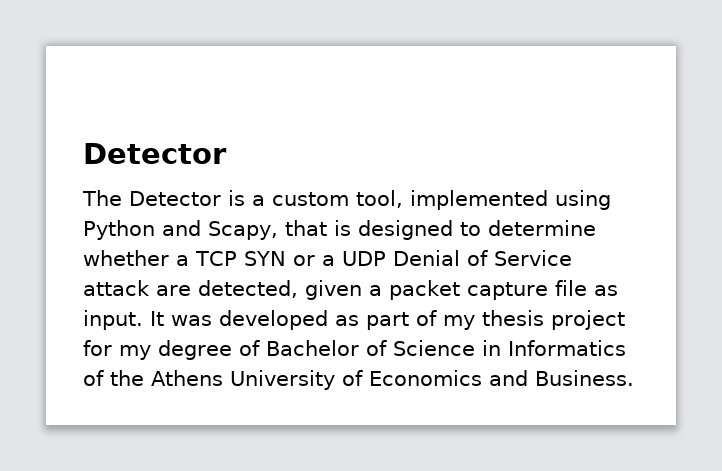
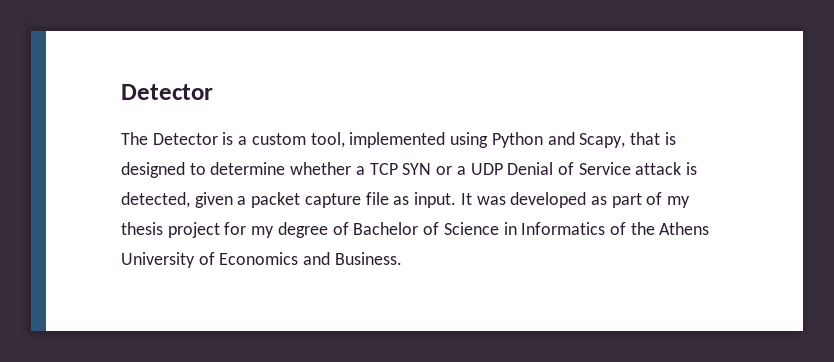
[156,285,191,296] are -> [686,162,698,175] is

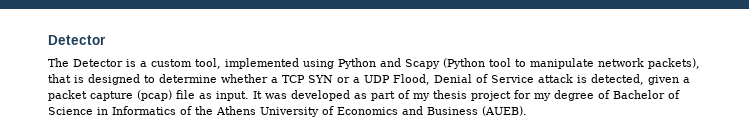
[579,133,626,148] Scapy, -> [405,58,700,69] Scapy (Python tool to manipulate network packets),
(503, 169) none -> [393,74,430,85] Flood,
(361, 200) none -> [137,90,172,101] (pcap)
[334,252,402,265] Business. -> [427,106,527,116] Business (AUEB).

